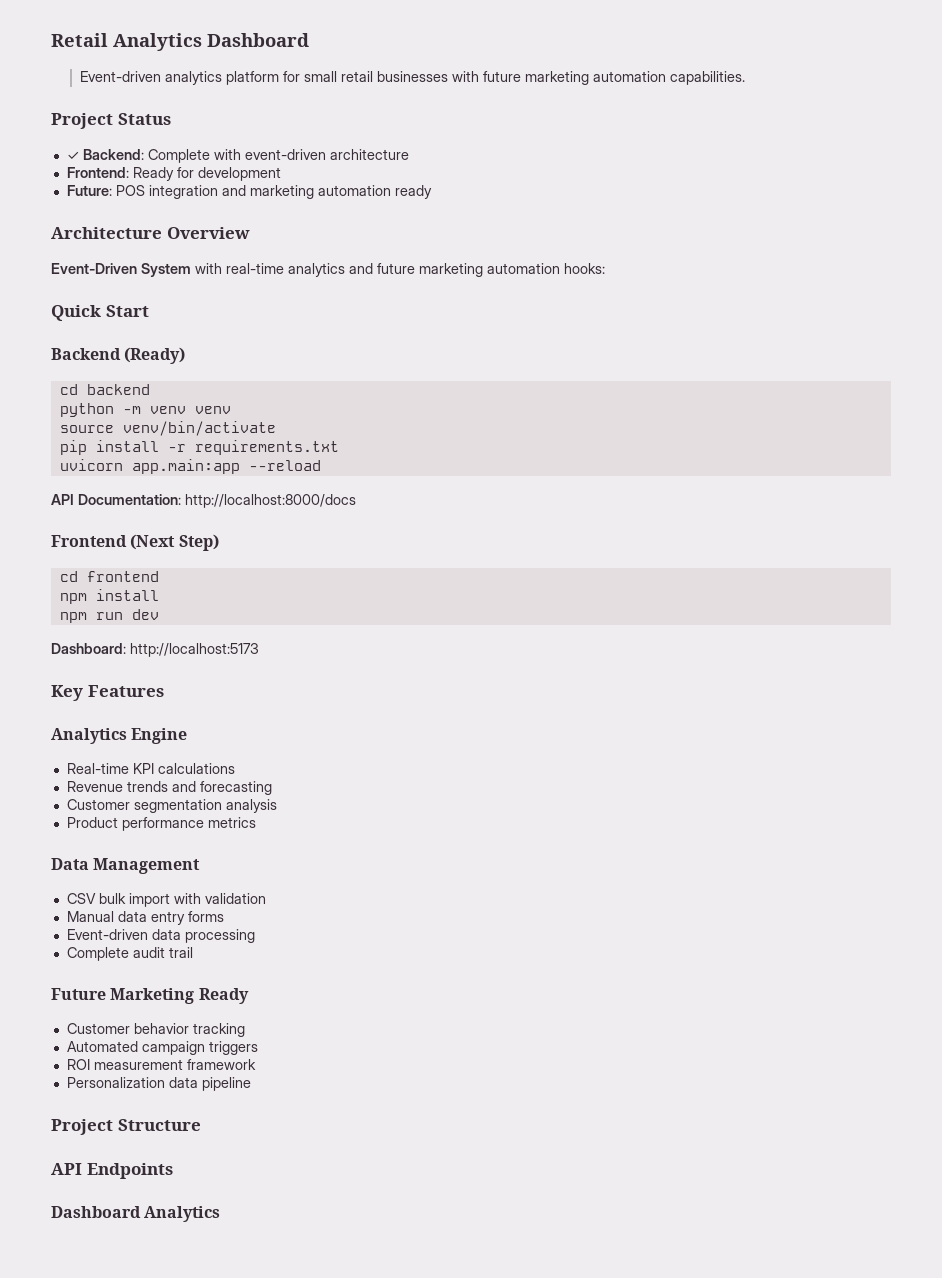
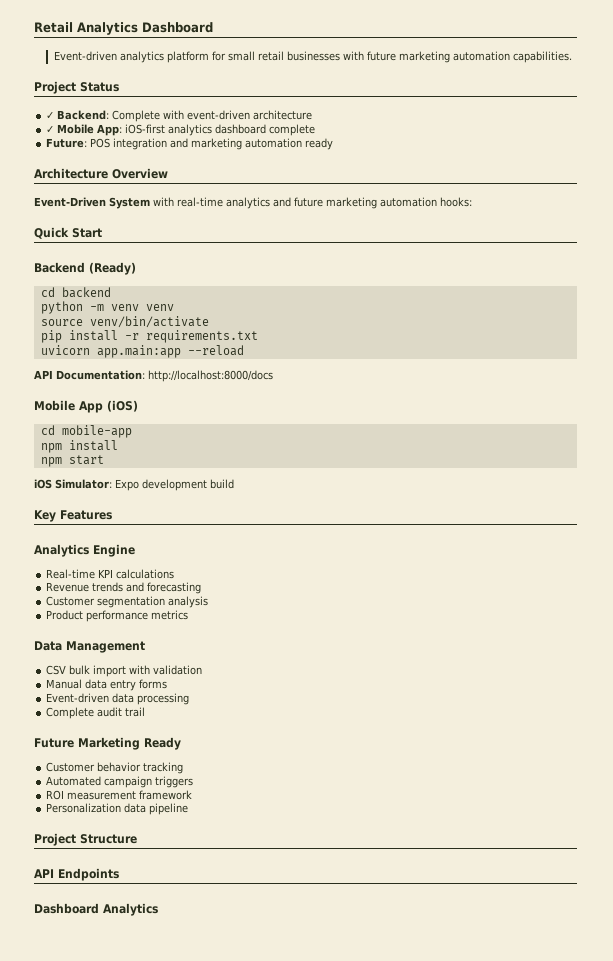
[66,167,281,181] Frontend: Ready for development -> [46,124,316,136] ✓ Mobile App: iOS-first analytics dashboard complete
[51,534,219,551] [59,571,159,582] Frontend (Next Step) // cd frontend -> [34,400,138,413] [40,425,132,438] Mobile App (iOS) // cd mobile-app
[95,609,159,620] [51,643,259,657] run dev // Dashboard: http://localhost:5173 -> [68,455,104,465] [34,479,234,491] start // iOS Simulator: Expo development build

